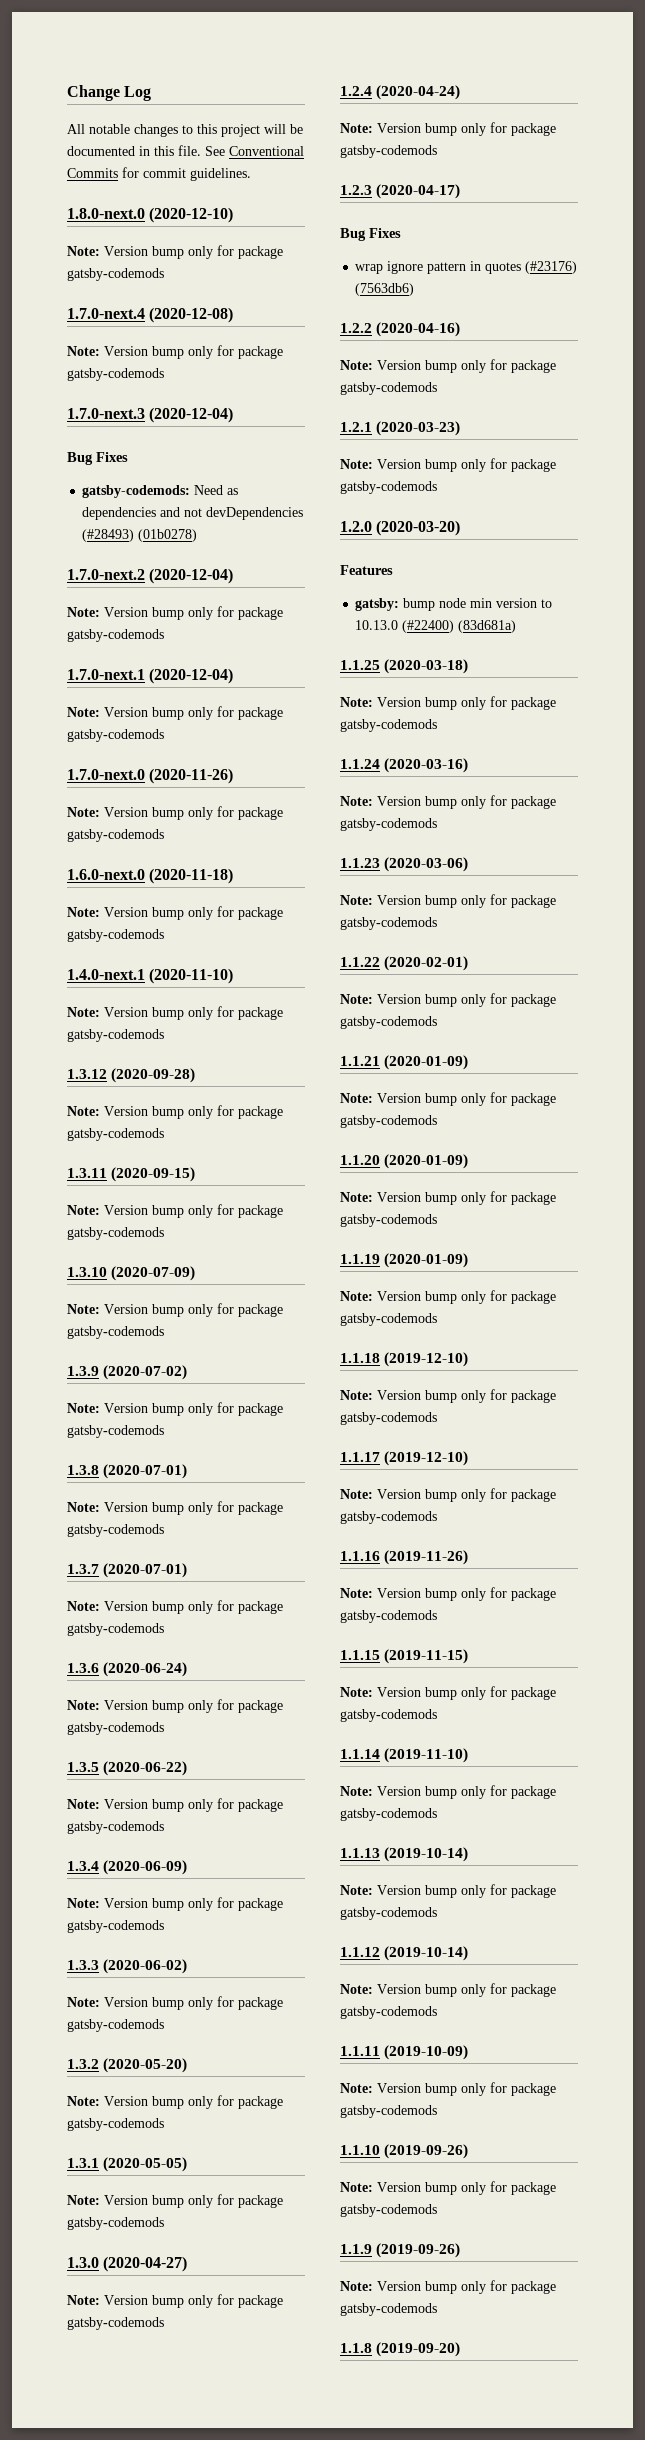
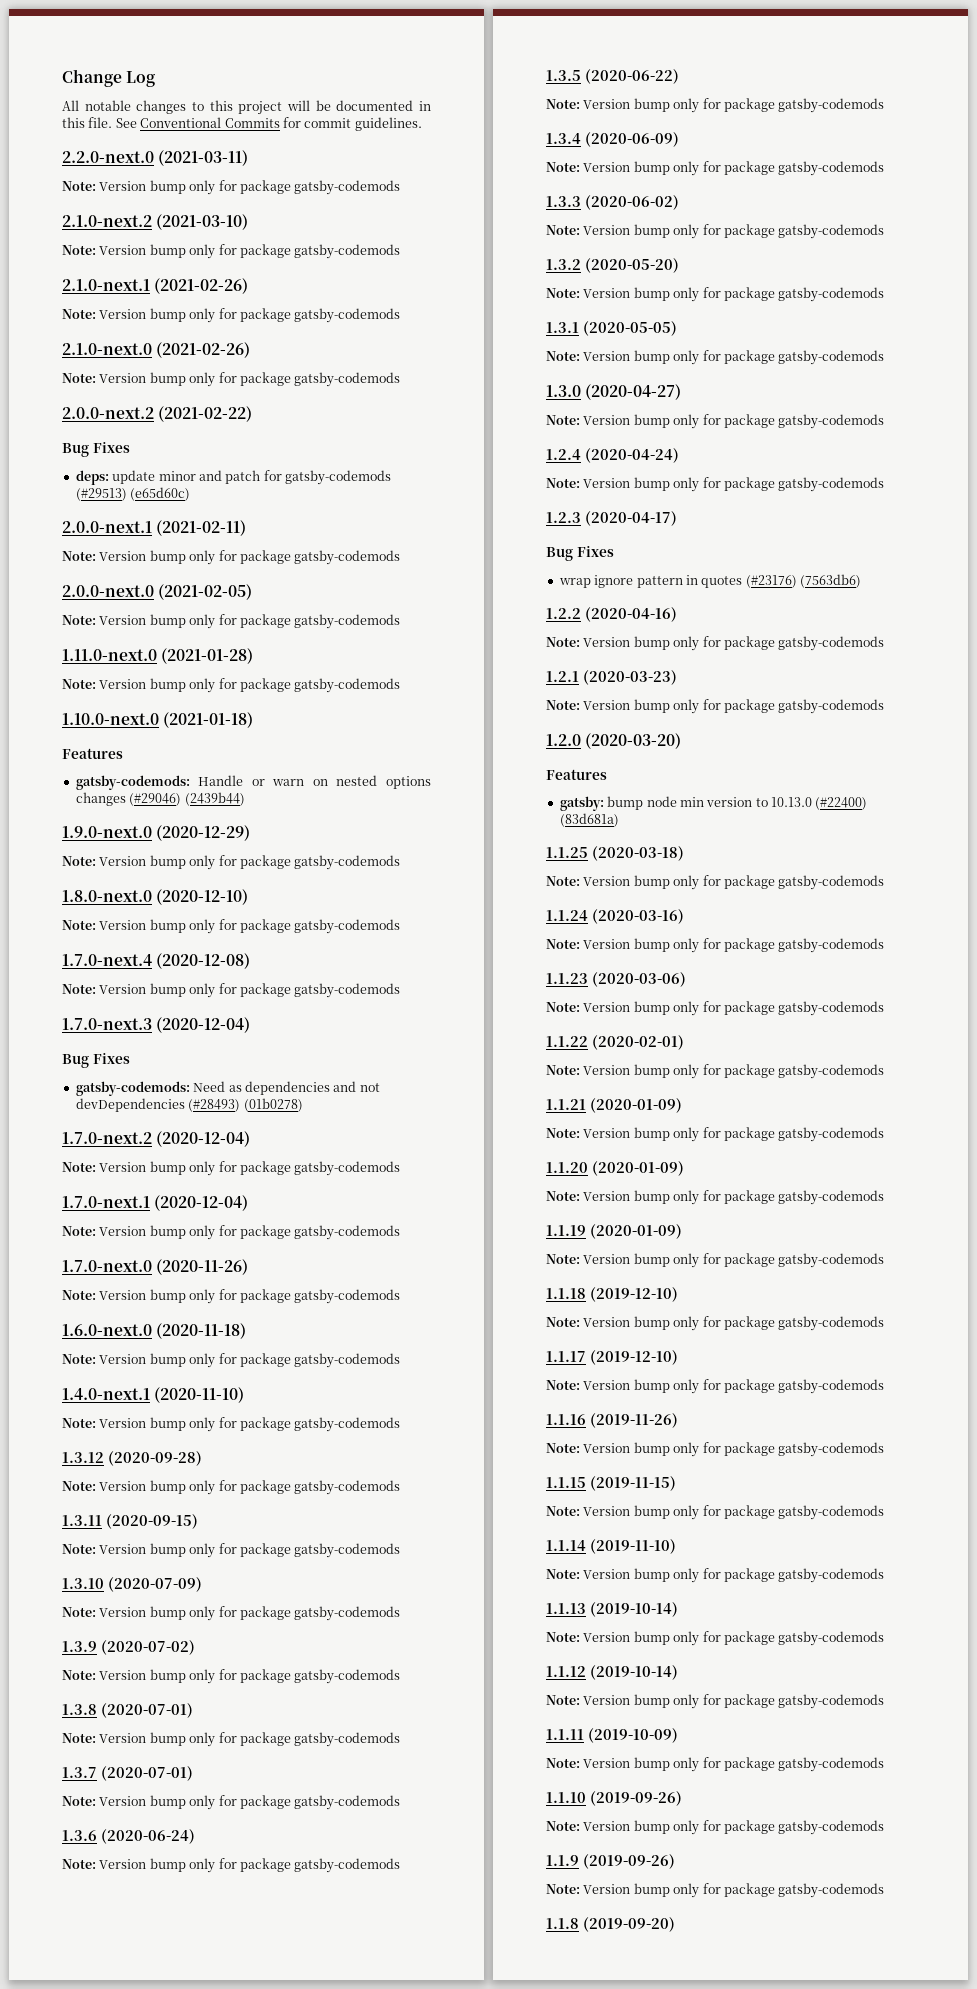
(251, 174) none -> [62,150,249,166] [62,180,401,195] [62,214,249,230] [62,244,401,259] [62,278,249,294] [62,308,401,323] [62,342,251,358] [62,372,401,387] [62,406,253,422] [62,442,130,457] [75,470,391,485] [75,487,191,501] [62,520,247,536] [62,550,401,565] [62,584,253,600] [62,614,401,629] [62,648,254,664] [62,678,401,693] [62,712,254,728] [62,748,123,759] [75,775,431,790] [75,792,245,806] [62,825,251,841] [62,855,401,870] // 2.2.0-next.0 (2021-03-11) // Note: Version bump only for package gatsby-codemods // 2.1.0-next.2 (2021-03-10) // Note: Version bump only for package gatsby-codemods // 2.1.0-next.1 (2021-02-26) // Note: Version bump only for package gatsby-codemods // 2.1.0-next.0 (2021-02-26) // Note: Version bump only for package gatsby-codemods // 2.0.0-next.2 (2021-02-22) // Bug Fixes // deps: update minor and patch for gatsby-codemods (#29513) (e65d60c) // 2.0.0-next.1 (2021-02-11) // Note: Version bump only for package gatsby-codemods // 2.0.0-next.0 (2021-02-05) // Note: Version bump only for package gatsby-codemods // 1.11.0-next.0 (2021-01-28) // Note: Version bump only for package gatsby-codemods // 1.10.0-next.0 (2021-01-18) // Features // gatsby-codemods: Handle or warn on nested options changes (#29046) (2439b44) // 1.9.0-next.0 (2020-12-29) // Note: Version bump only for package gatsby-codemods

